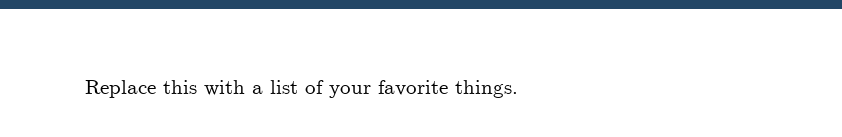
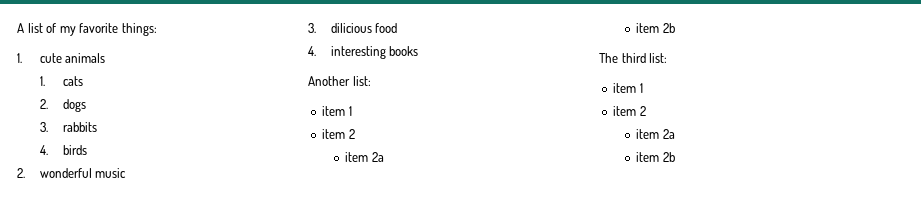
[85,80,518,98] Replace this with a list of your favorite things. -> [17,23,157,36] [17,53,106,63] [39,76,83,86] [39,99,86,112] [39,122,97,132] [39,145,87,155] [17,168,127,178] [308,23,398,33] [308,46,419,59] [308,76,371,86] [322,106,352,116] [322,129,355,139] [345,152,384,162] [636,23,675,33] [599,53,668,63] [613,83,643,93] [613,106,646,116] [636,129,675,139] [636,152,675,162] A list of my favorite things: // 1. cute animals // 1. cats // 2. dogs // 3. rabbits // 4. birds // 2. wonderful music // 3. dilicious food // 4. interesting books // Another list: // item 1 // item 2 // item 2a // item 2b // The third list: // item 1 // item 2 // item 2a // item 2b

